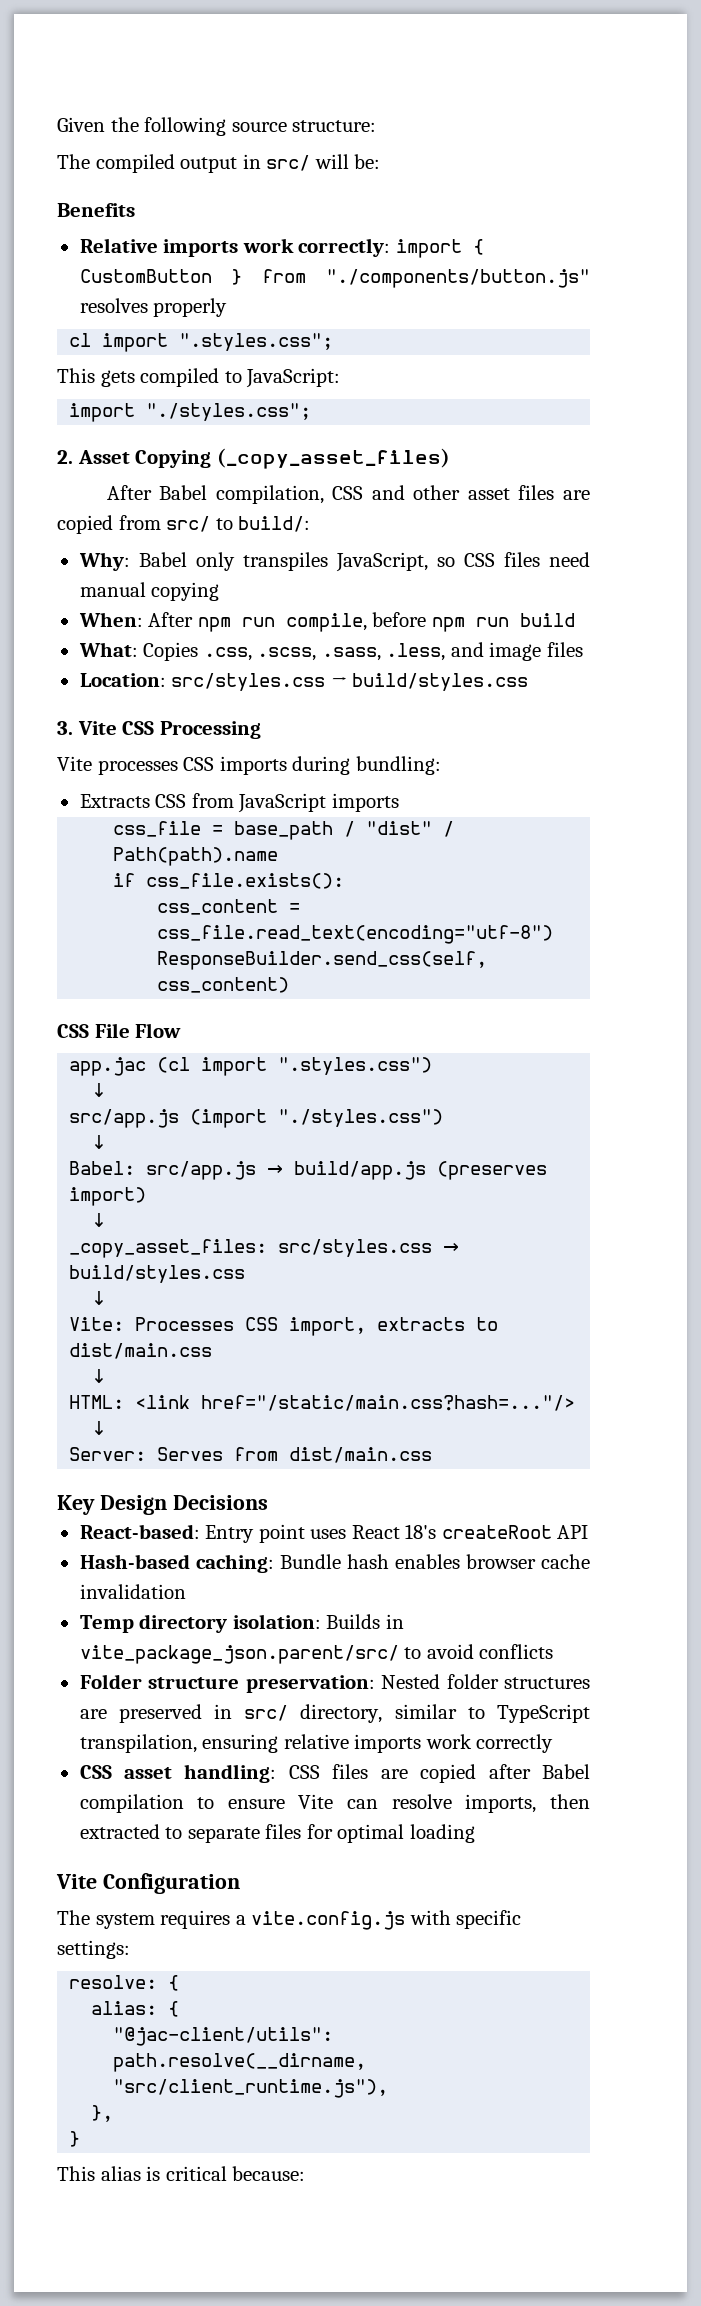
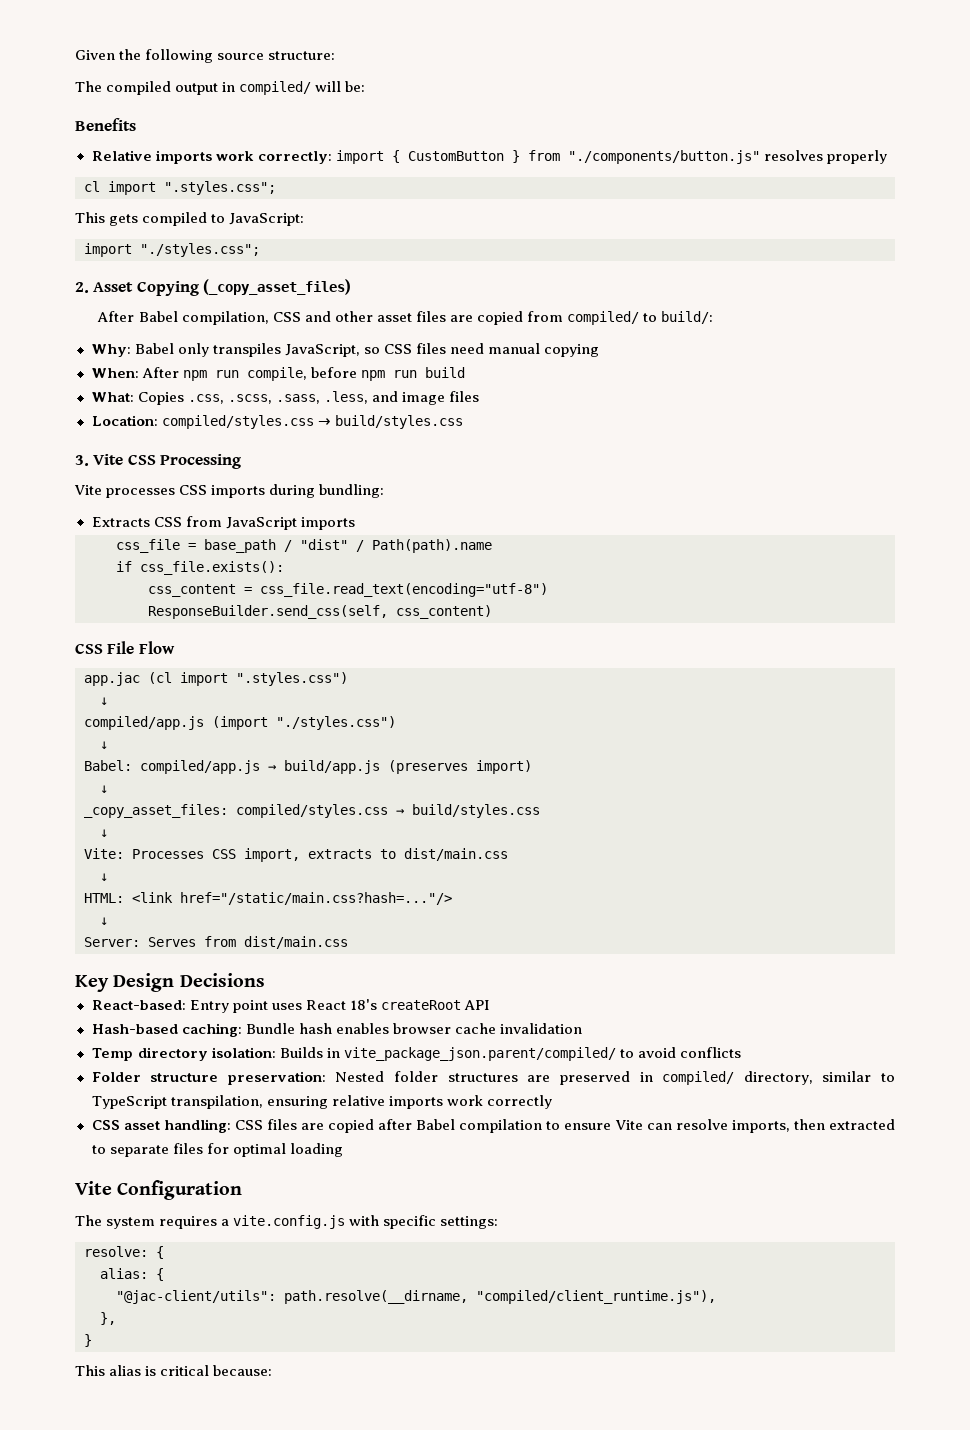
[266,155,311,171] src/ -> [239,81,312,95] compiled/
[166,516,211,532] src/ -> [567,311,640,325] compiled/
[171,673,326,691] src/styles.css -> [161,415,314,429] compiled/styles.css
[69,1109,180,1128] src/app.js -> [84,716,204,730] compiled/app.js
[146,1161,257,1180] src/app.js -> [140,760,260,774] compiled/app.js
[278,1239,433,1257] src/styles.css -> [236,804,388,818] compiled/styles.css
[79,1645,399,1664] vite_package_json.parent/src/ -> [343,1047,616,1061] vite_package_json.parent/compiled/
[244,1705,289,1721] src/ -> [662,1071,735,1085] compiled/
[113,2079,389,2098] "src/client_runtime.js"), -> [476,1290,716,1304] "compiled/client_runtime.js"),

